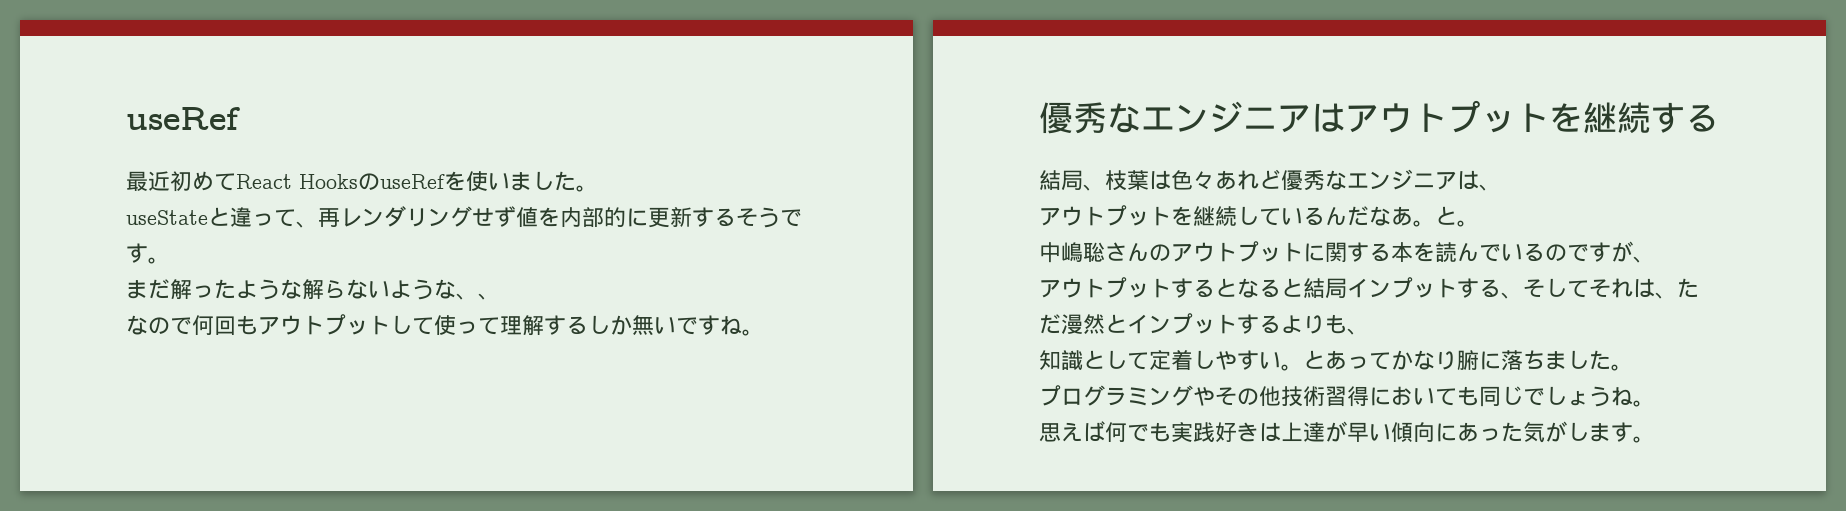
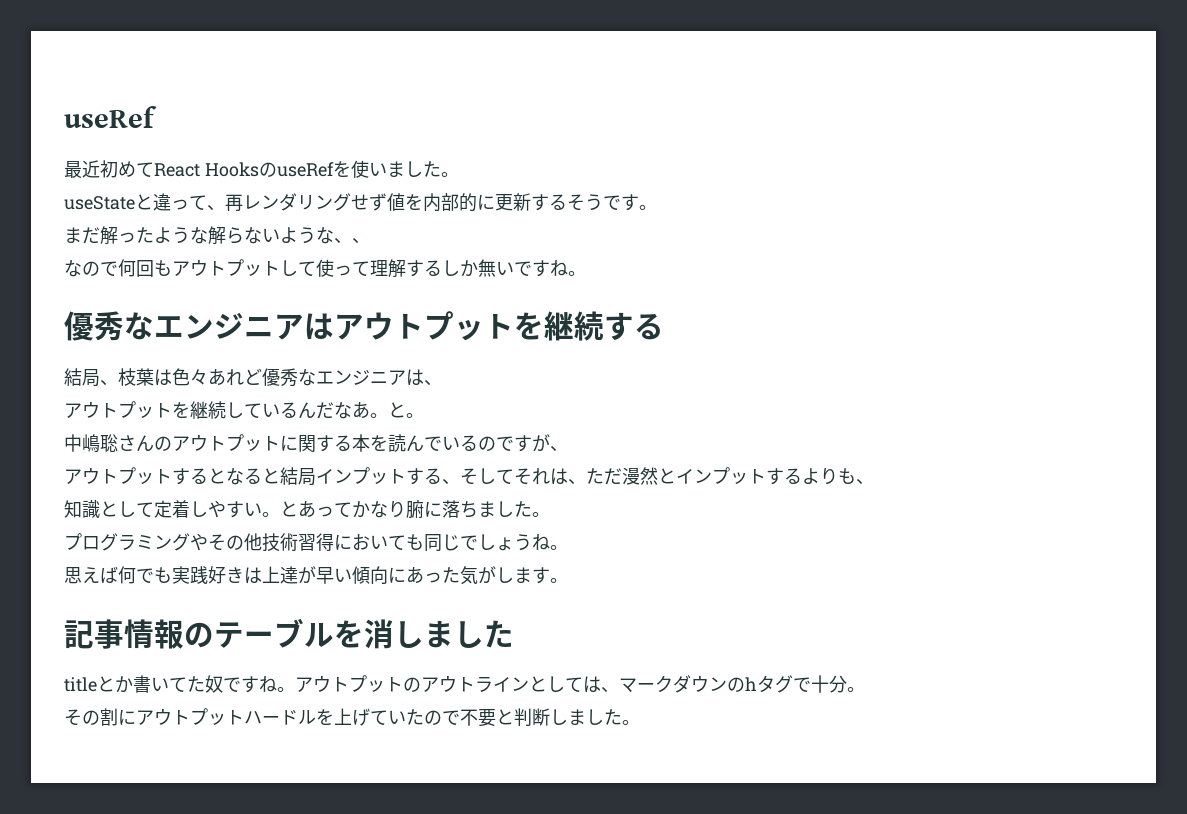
(1655, 439) none -> [64,618,514,649] [64,675,865,693] [64,708,640,727] // 記事情報のテーブルを消しました // titleとか書いてた奴ですね。アウトプットのアウトラインとしては、マークダウンのhタグで十分。 // その割にアウトプットハードルを上げていたので不要と判断しました。

